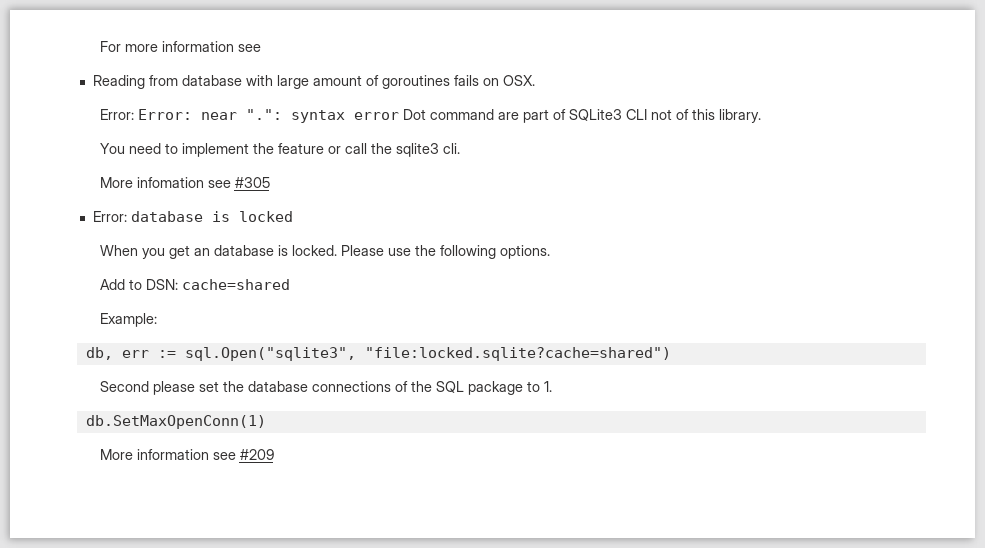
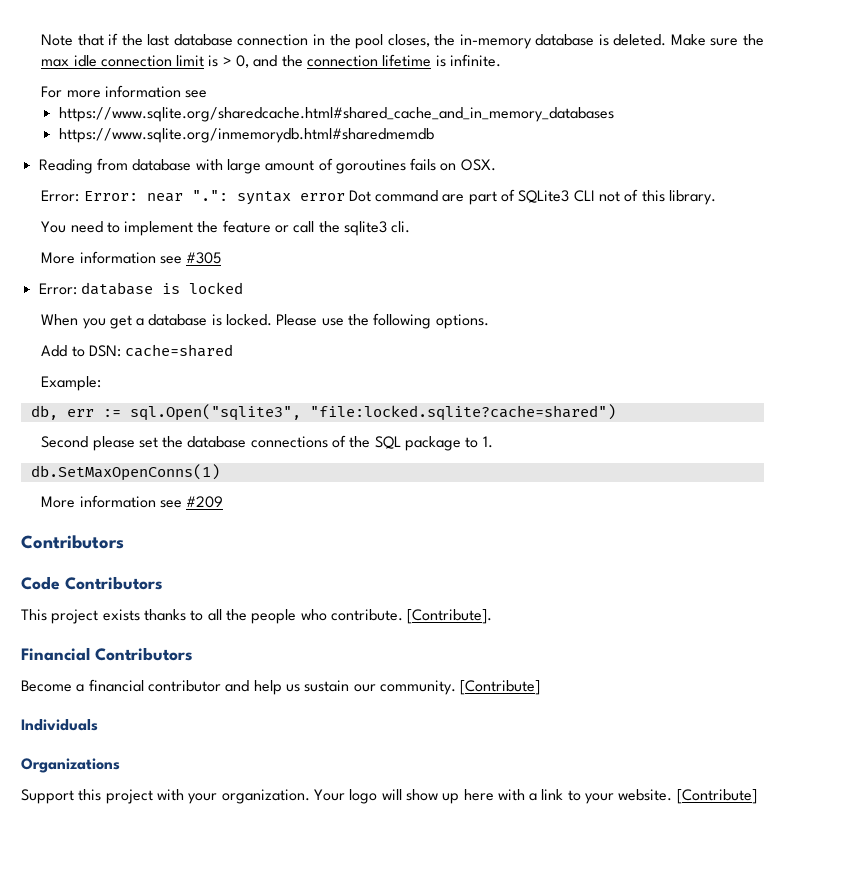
(99, 46) none -> [41,33,764,49] [41,54,502,68] Note that if the last database connection in the pool closes, the in-memory database is deleted. Make sure the max idle connection limit is > 0, and the connection lifetime is infinite. //
(261, 48) none -> [58,107,614,122] [58,128,434,143] // https://www.sqlite.org/sharedcache.html#shared_cache_and_in_memory_databases // https://www.sqlite.org/inmemorydb.html#sharedmemdb
[136,177,204,188] infomation -> [79,251,156,264] information
[193,248,210,256] an -> [136,318,145,326] a
[85,415,266,429] db.SetMaxOpenConn(1) -> [30,464,220,481] db.SetMaxOpenConns(1)
(274, 454) none -> [21,535,124,549] [21,576,163,590] [21,609,493,624] [21,647,193,661] [21,679,541,695] [21,719,98,731] [21,758,120,773] [21,789,757,804] // Contributors // Code Contributors // This project exists thanks to all the people who contribute. [Contribute]. // Financial Contributors // Become a financial contributor and help us sustain our community. [Contribute] // Individuals // Organizations // Support this project with your organization. Your logo will show up here with a link to your website. [Contribute]

